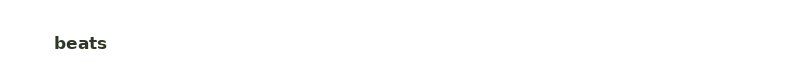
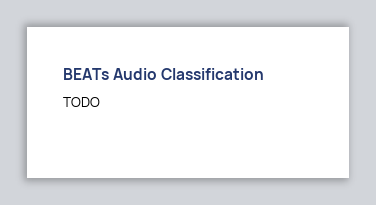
[54,36,107,49] beats -> [63,68,265,80] [63,97,100,107] BEATs Audio Classification // TODO

